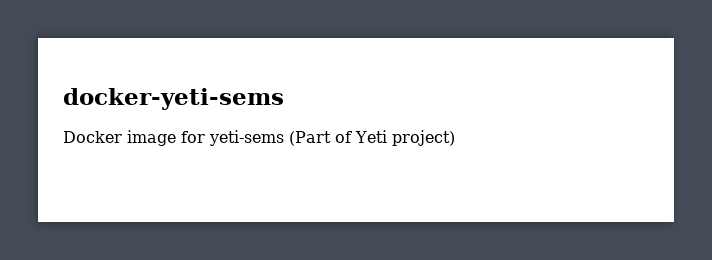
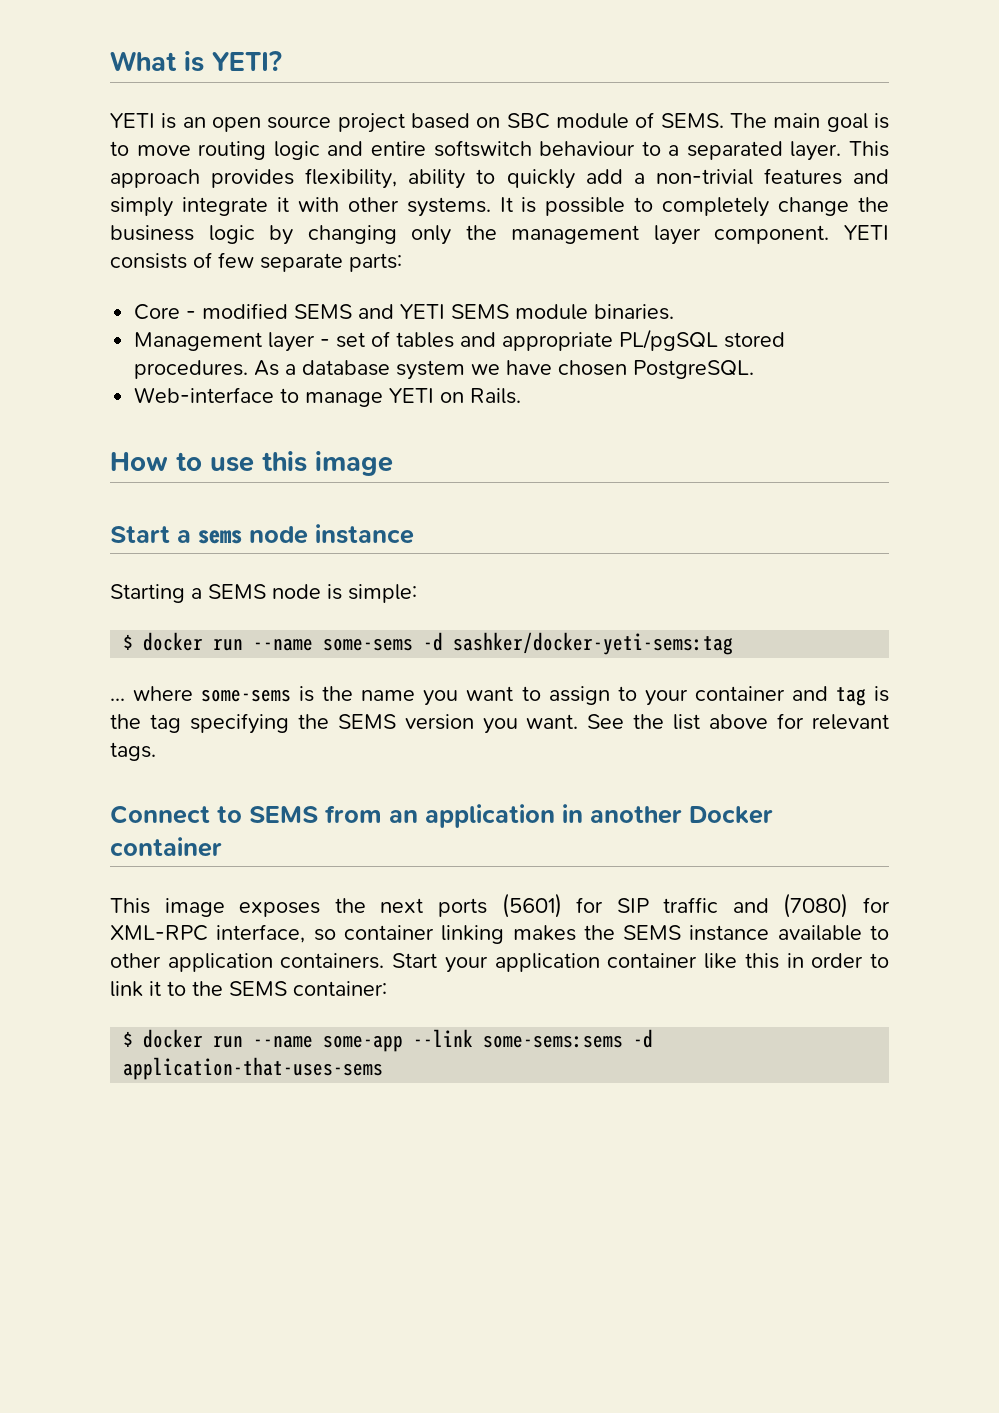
[63,88,284,110] [63,130,455,146] docker-yeti-sems // Docker image for yeti-sems (Part of Yeti project) -> [110,51,282,72] [110,112,890,133] [110,140,890,161] [110,168,890,189] [110,197,889,217] [110,225,889,245] [110,252,402,272] [134,303,675,320] [134,329,786,352] [134,360,755,380] [134,387,522,407] [110,451,393,476] [110,524,414,544] [110,584,417,603] [123,632,734,655] [110,686,890,706] [110,713,889,734] [110,742,156,761] [110,804,773,828] [110,837,222,857] [110,893,891,918] [110,924,889,944] [110,953,890,973] [110,981,387,997] [123,1029,654,1052] [123,1057,384,1080] What is YETI? // YETI is an open source project based on SBC module of SEMS. The main goal is to move routing logic and entire softswitch behaviour to a separated layer. This approach provides flexibility, ability to quickly add a non-trivial features and simply integrate it with other systems. It is possible to completely change the business logic by changing only the management layer component. YETI consists of few separate parts: // Core - modified SEMS and YETI SEMS module binaries. // Management layer - set of tables and appropriate PL/pgSQL stored procedures. As a database system we have chosen PostgreSQL. // Web-interface to manage YETI on Rails. // How to use this image // Start a sems node instance // Starting a SEMS node is simple: // $ docker run --name some-sems -d sashker/docker-yeti-sems:tag // ... where some-sems is the name you want to assign to your container and tag is the tag specifying the SEMS version you want. See the list above for relevant tags. // Connect to SEMS from an application in another Docker container // This image exposes the next ports (5601) for SIP traffic and (7080) for XML-RPC interface, so container linking makes the SEMS instance available to other application containers. Start your application container like this in order to link it to the SEMS container: // $ docker run --name some-app --link some-sems:sems -d application-that-uses-sems

